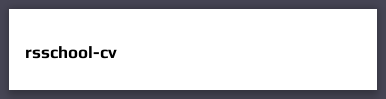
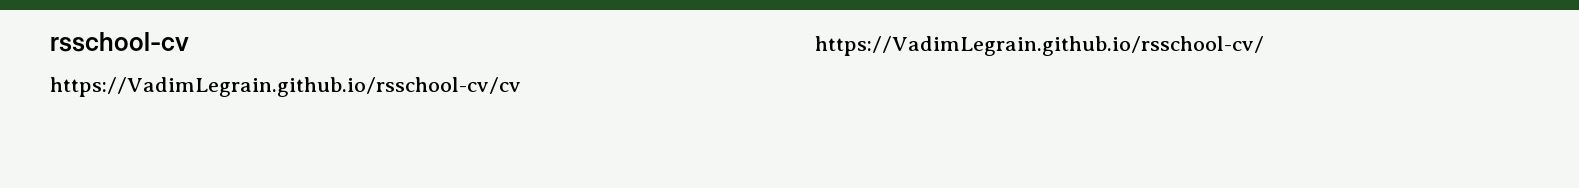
(117, 52) none -> [50,77,521,97] [815,36,1264,56] // https://VadimLegrain.github.io/rsschool-cv/cv https://VadimLegrain.github.io/rsschool-cv/

